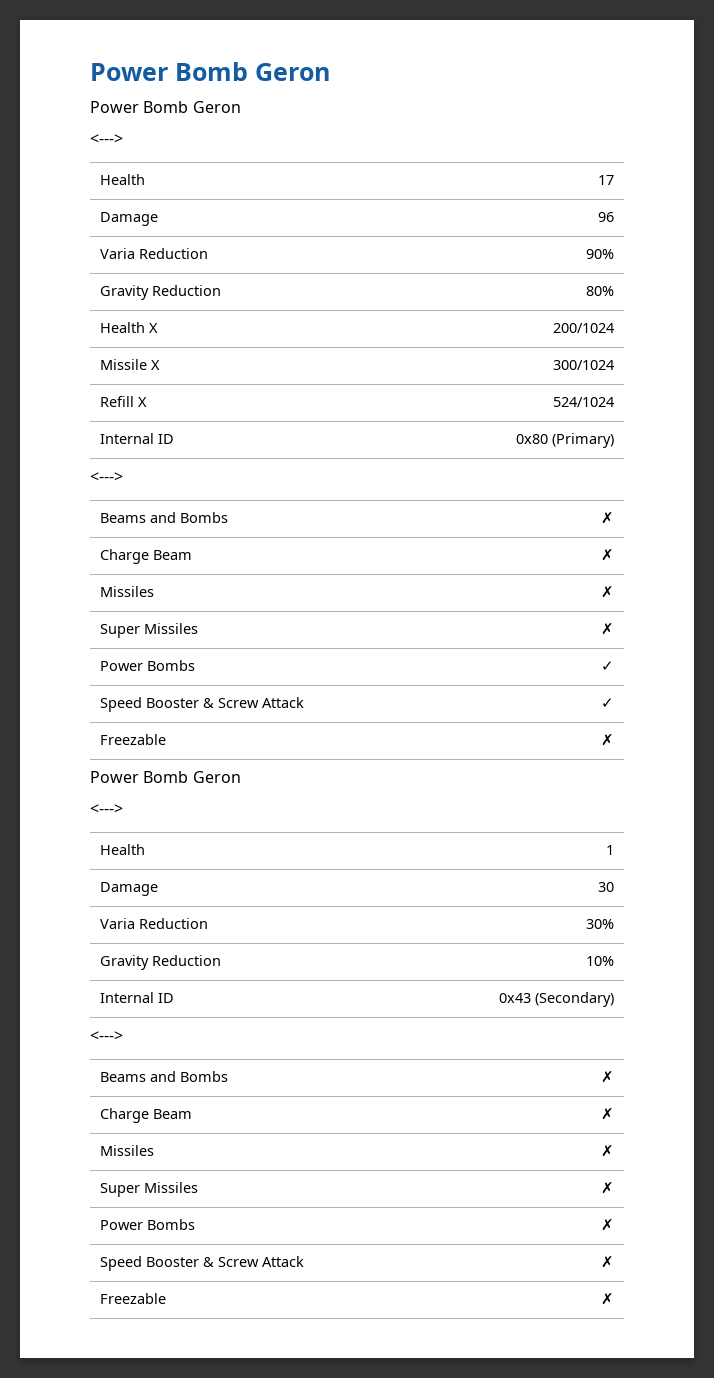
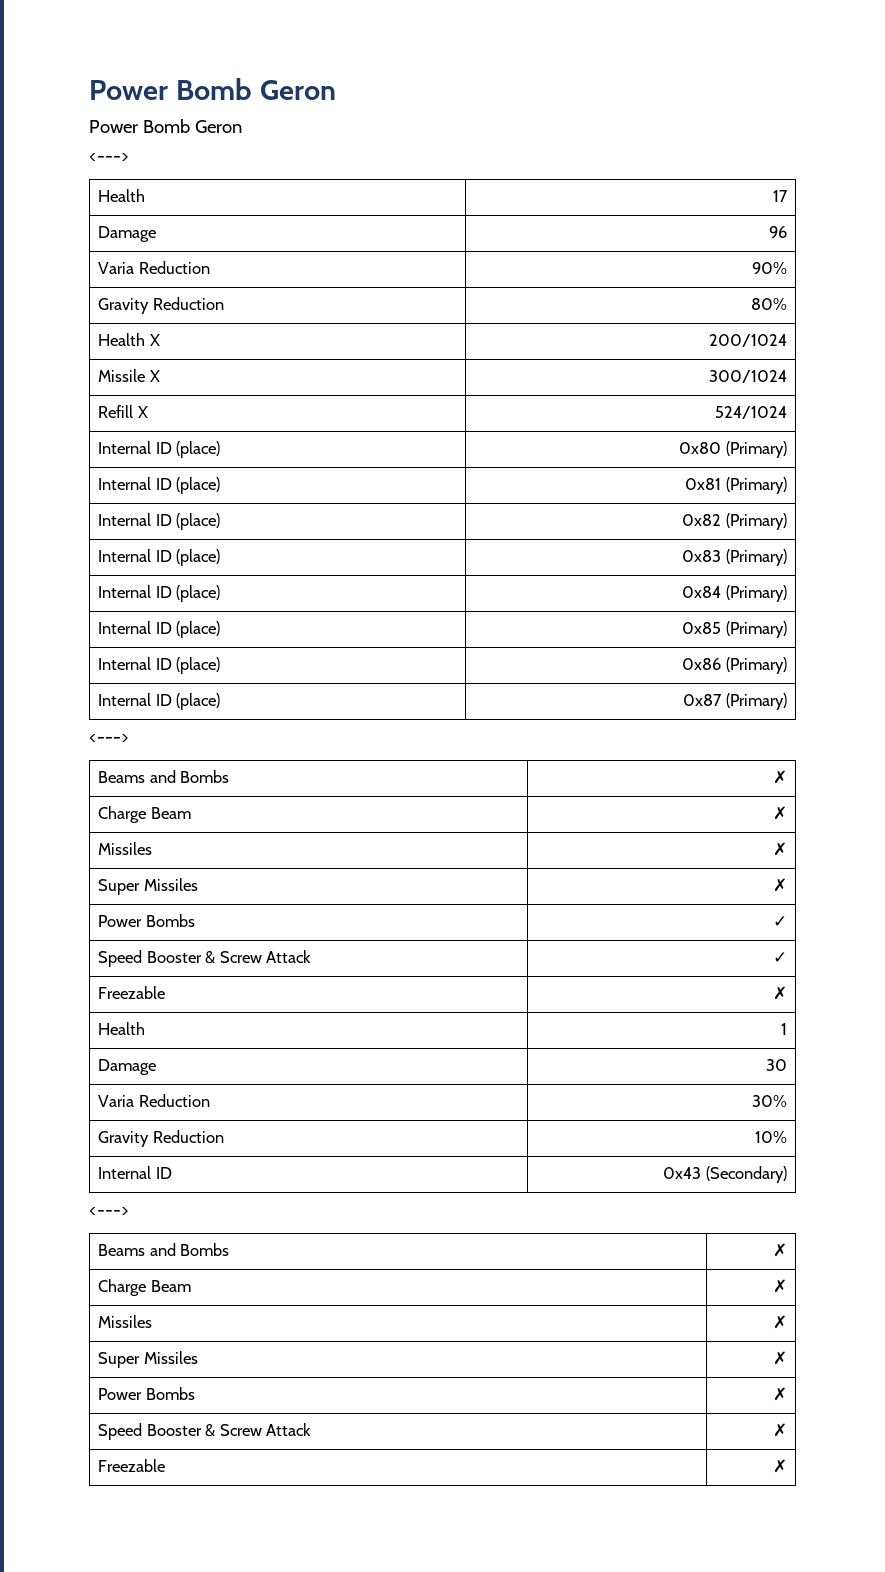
(174, 439) none -> [176,441,221,458] (place)
(615, 440) none -> [98,477,221,494] [685,477,787,494] [98,513,221,530] [682,513,787,530] [98,549,221,566] [682,549,787,566] [98,585,221,602] [682,585,787,602] [98,621,221,638] [682,621,787,638] [98,657,221,674] [682,657,787,674] [98,693,221,710] [683,693,787,710] // Internal ID (place) | 0x81 (Primary) // Internal ID (place) | 0x82 (Primary) // Internal ID (place) | 0x83 (Primary) // Internal ID (place) | 0x84 (Primary) // Internal ID (place) | 0x85 (Primary) // Internal ID (place) | 0x86 (Primary) // Internal ID (place) | 0x87 (Primary)
[90,771,241,783] [90,804,123,814] // Power Bomb Geron // <---> -> (787, 993) none

